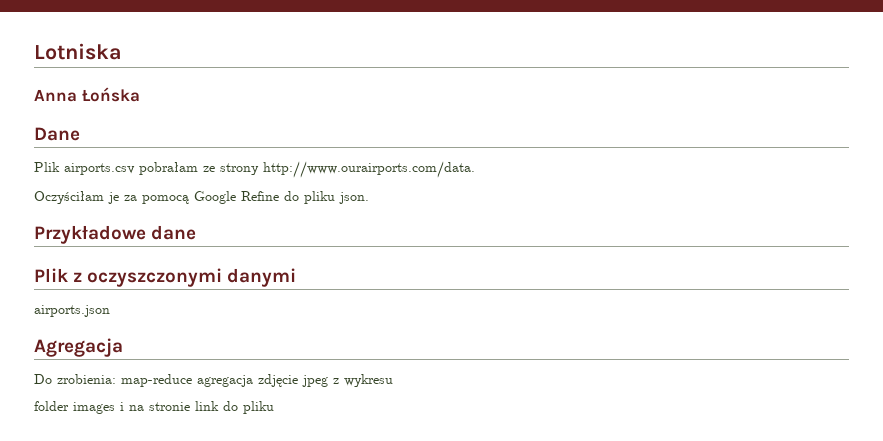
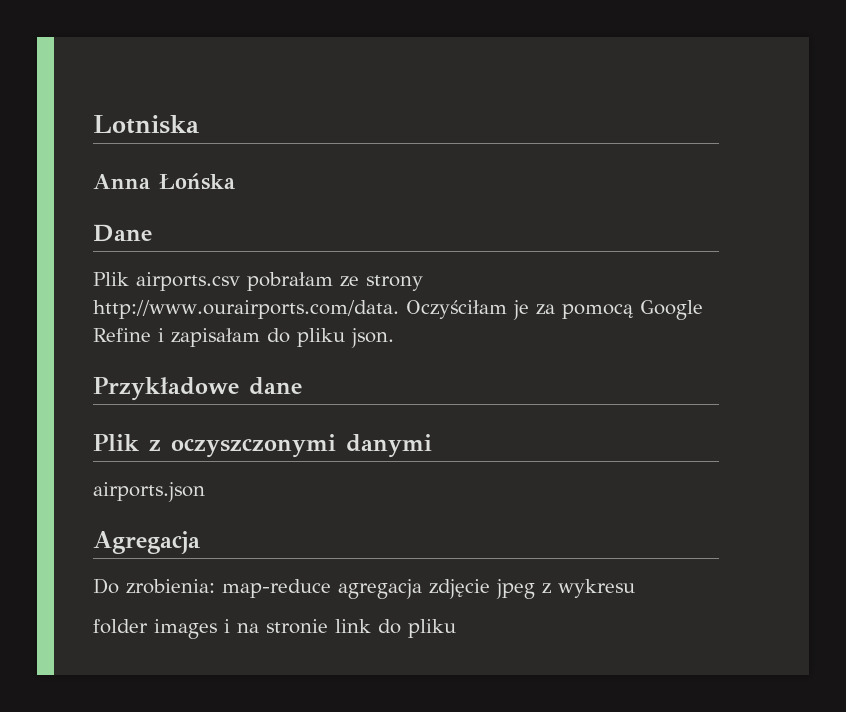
(475, 169) // -> (399, 309) none
(279, 196) none -> [158,328,260,347] i zapisałam

